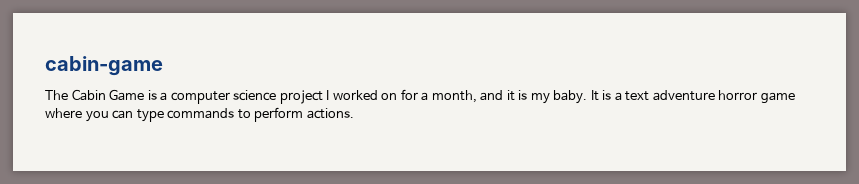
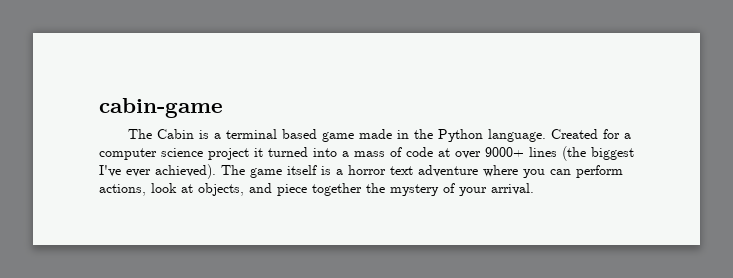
[109,89,622,104] Game is a computer science project I worked on for a month, and it is my baby. It is a -> [198,129,631,142] [99,146,634,161] [99,164,386,179] is a terminal based game made in the Python language. Created for a computer science project it turned into a mass of code at over 9000+ lines (the biggest I've ever achieved). The game itself is a horror
[718,90,795,104] horror game -> (478, 171) none
[136,107,354,122] type commands to perform actions. -> [576,165,623,178] [99,183,534,196] perform actions, look at objects, and piece together the mystery of your arrival.

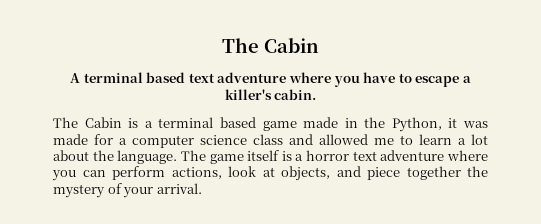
[99,98,223,118] cabin-game -> [222,38,319,53] [70,72,471,87] [224,89,317,100] The Cabin // A terminal based text adventure where you have to escape a killer's cabin.
[437,129,631,142] [99,146,634,161] [99,164,216,179] Python language. Created for a computer science project it turned into a mass of code at over 9000+ lines (the biggest I've ever achieved). -> [391,117,488,132] [53,134,488,148] [53,150,178,164] Python, it was made for a computer science class and allowed me to learn a lot about the language.

